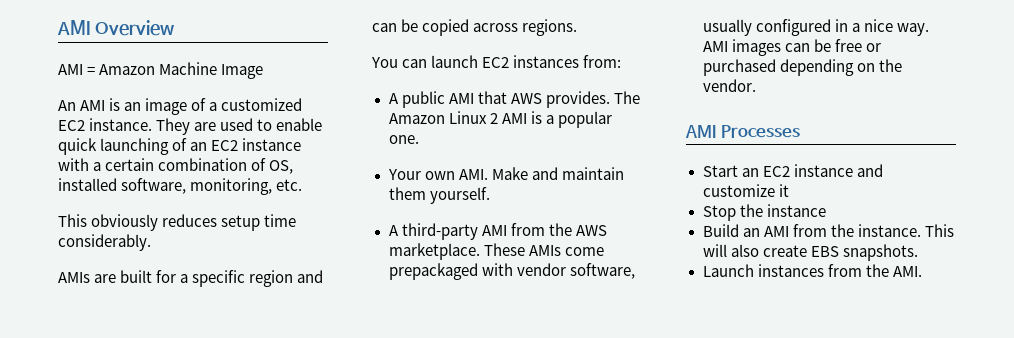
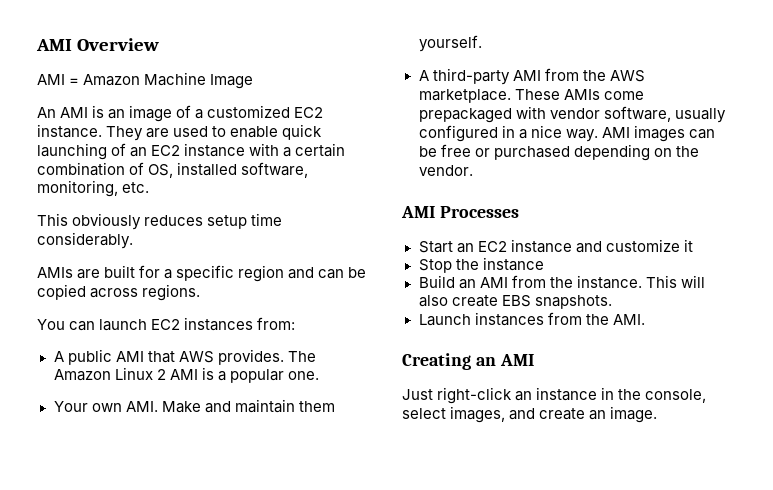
(922, 271) none -> [402,353,534,370] [402,387,707,404] [402,406,658,423] // Creating an AMI // Just right-click an instance in the console, select images, and create an image.

